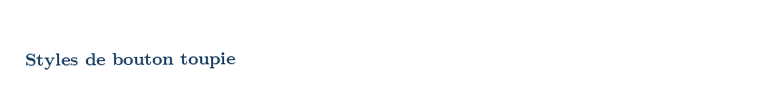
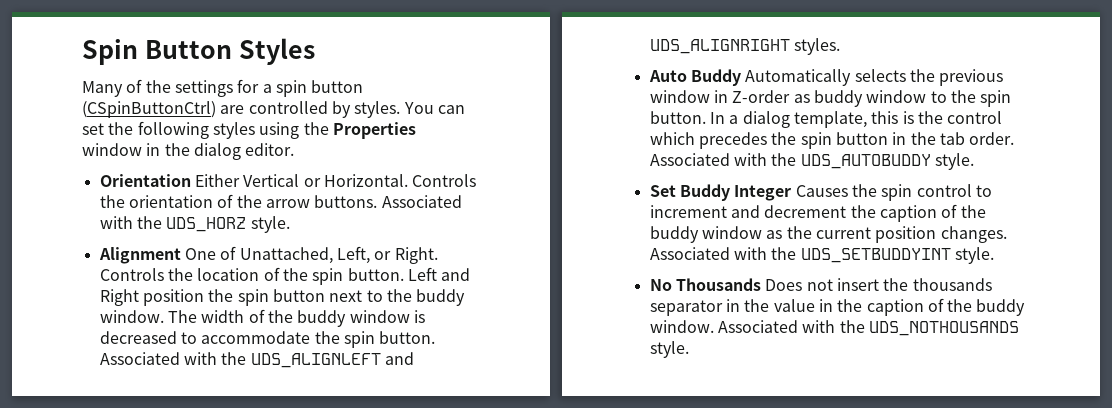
(25, 61) none -> [82,39,232,65] Spin Button
[85,52,236,69] de bouton toupie -> [82,79,364,97] [82,101,465,118] [82,121,416,139] [82,143,295,160] [99,174,477,187] [99,194,462,208] [99,216,290,233] [98,246,438,264] [99,267,471,285] [99,289,466,306] [99,309,425,327] [99,331,436,348] [99,352,414,368] [649,38,840,55] [648,69,1004,86] [649,90,1012,107] [649,111,1003,128] [649,132,1015,149] [649,153,974,170] [649,184,992,201] [649,204,986,222] [649,226,1007,243] [649,247,994,264] [649,278,992,291] [649,298,1026,316] [649,320,1019,336] [649,341,689,358] // Many of the settings for a spin button (CSpinButtonCtrl) are controlled by styles. You can set the following styles using the Properties window in the dialog editor. // Orientation Either Vertical or Horizontal. Controls the orientation of the arrow buttons. Associated with the UDS_HORZ style. // Alignment One of Unattached, Left, or Right. Controls the location of the spin button. Left and Right position the spin button next to the buddy window. The width of the buddy window is decreased to accommodate the spin button. Associated with the UDS_ALIGNLEFT and UDS_ALIGNRIGHT styles. // Auto Buddy Automatically selects the previous window in Z-order as buddy window to the spin button. In a dialog template, this is the control which precedes the spin button in the tab order. Associated with the UDS_AUTOBUDDY style. // Set Buddy Integer Causes the spin control to increment and decrement the caption of the buddy window as the current position changes. Associated with the UDS_SETBUDDYINT style. // No Thousands Does not insert the thousands separator in the value in the caption of the buddy window. Associated with the UDS_NOTHOUSANDS style.

